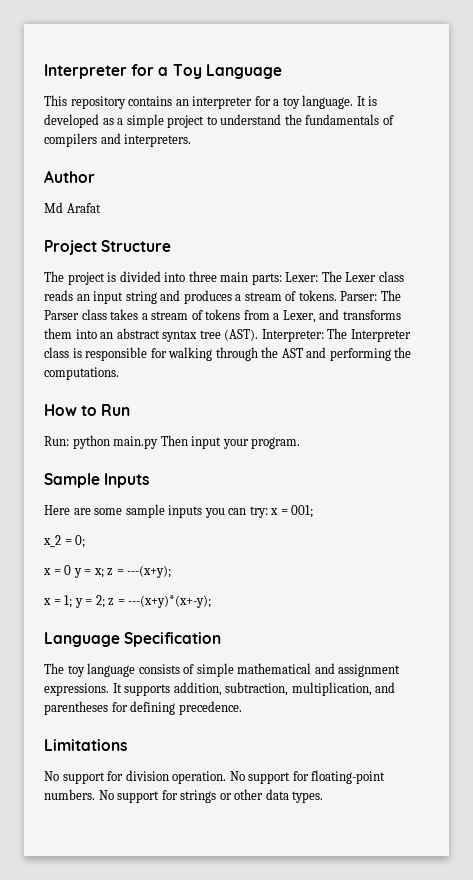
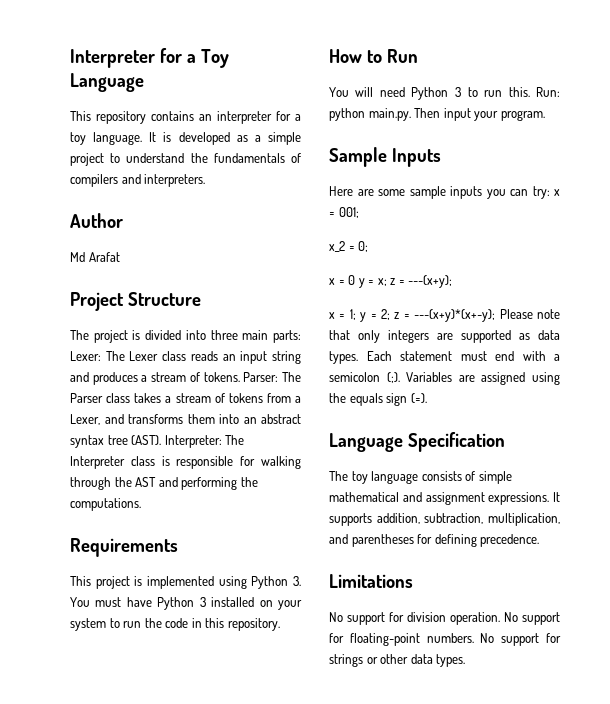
[44,404,131,416] How to Run // -> [70,538,178,557] [70,576,301,589] [70,597,302,610] [70,618,280,631] [329,49,418,63] [329,87,530,100] Requirements // This project is implemented using Python 3. You must have Python 3 installed on your system to run the code in this repository. // How to Run // You will need Python 3 to run this.
[113,436,159,449] main.py -> [368,108,411,121] main.py.
(212, 601) none -> [499,309,560,319] [329,330,560,343] [329,351,560,364] [329,372,560,385] [329,393,427,406] Please note that only integers are supported as data types. Each statement must end with a semicolon (;). Variables are assigned using the equals sign (=).

